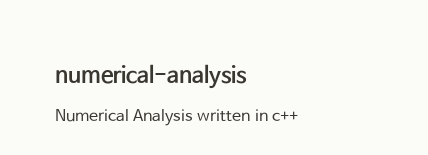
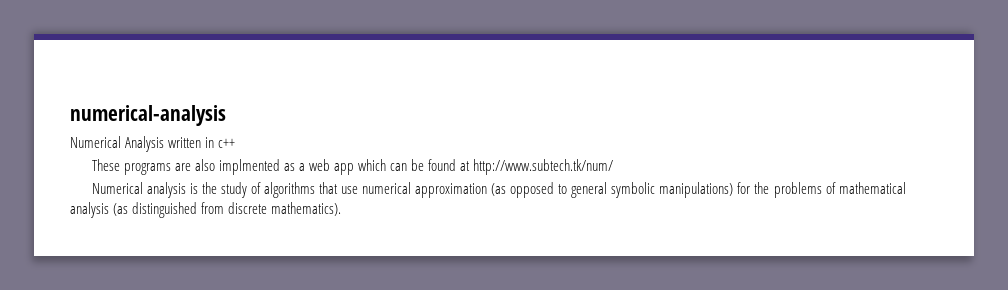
(298, 116) none -> [91,159,614,175] [91,182,906,198] [70,202,342,218] // These programs are also implmented as a web app which can be found at http://www.subtech.tk/num/ // Numerical analysis is the study of algorithms that use numerical approximation (as opposed to general symbolic manipulations) for the problems of mathematical analysis (as distinguished from discrete mathematics).

